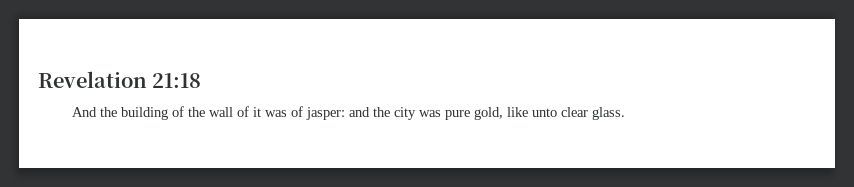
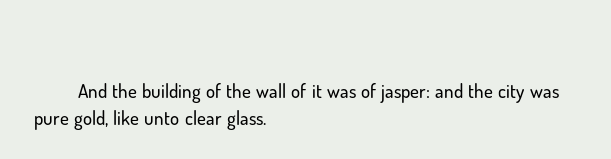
[38,71,202,88] Revelation 21:18 // -> (77, 90) none

